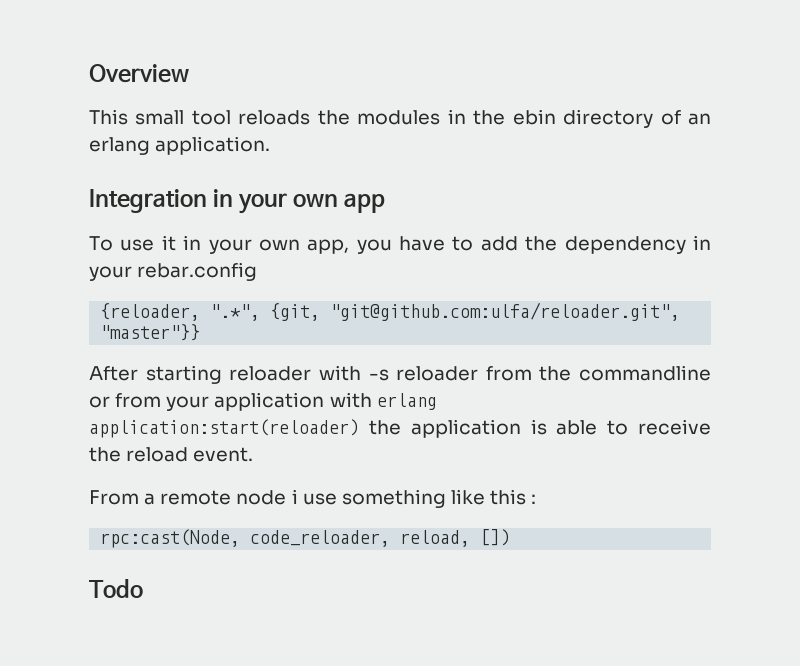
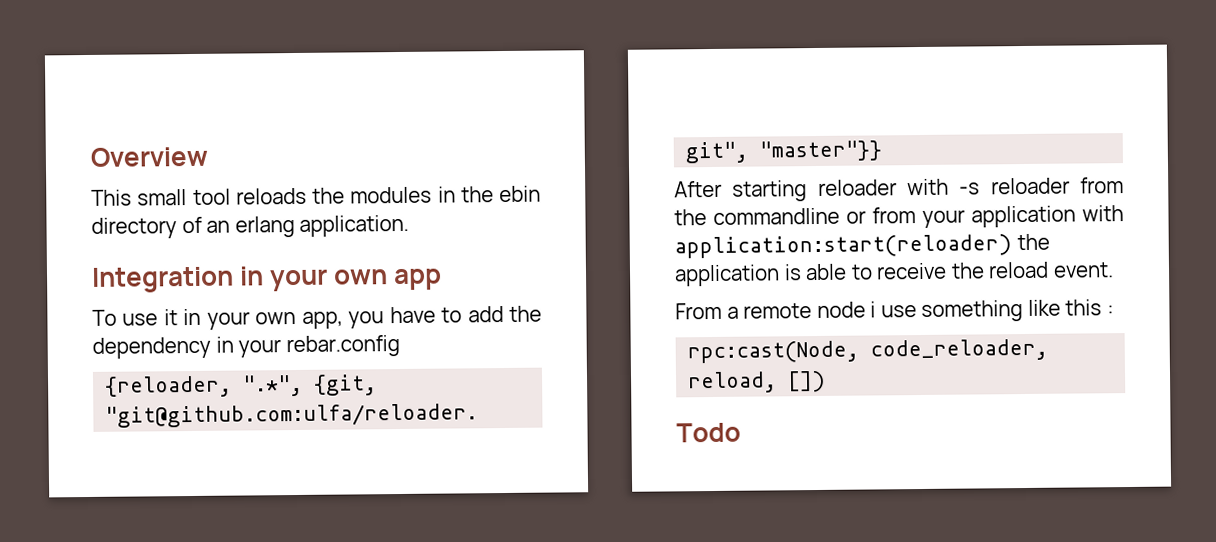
[376,393,437,410] erlang -> (1124, 213) none

